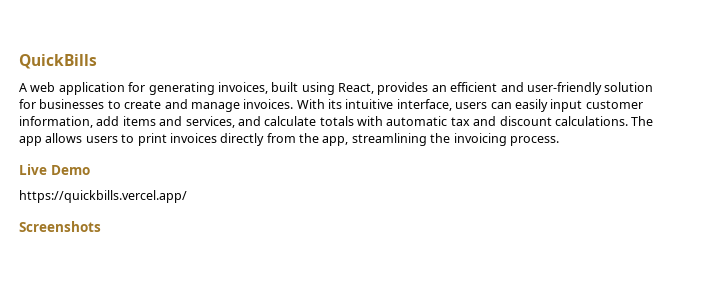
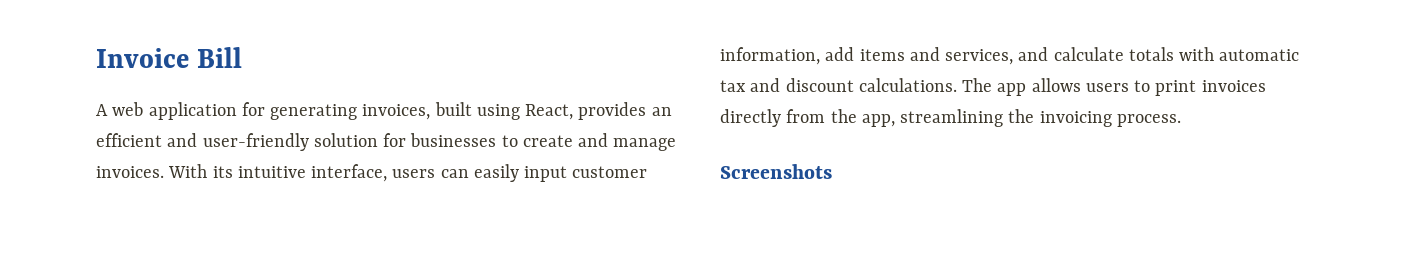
[19,54,97,69] QuickBills -> [96,47,243,68] Invoice Bill
[19,164,90,175] [19,190,187,203] // Live Demo // https://quickbills.vercel.app/ -> (1181, 120) none

